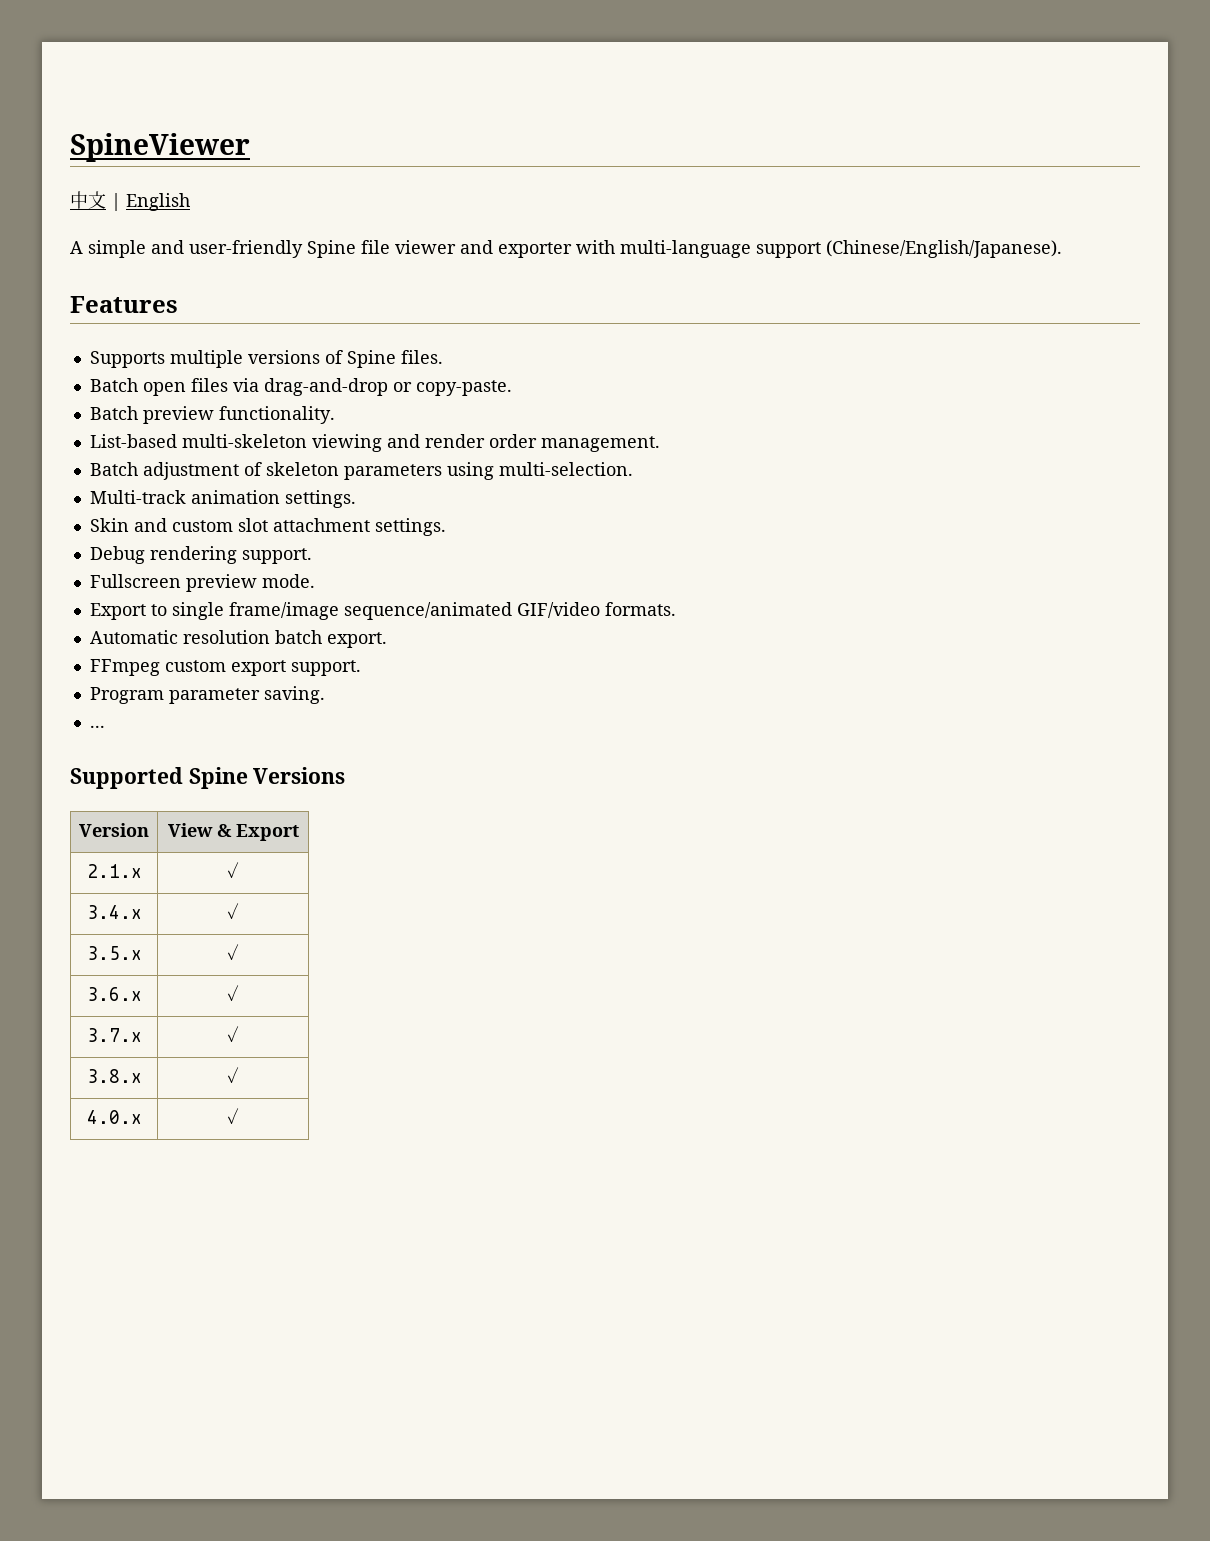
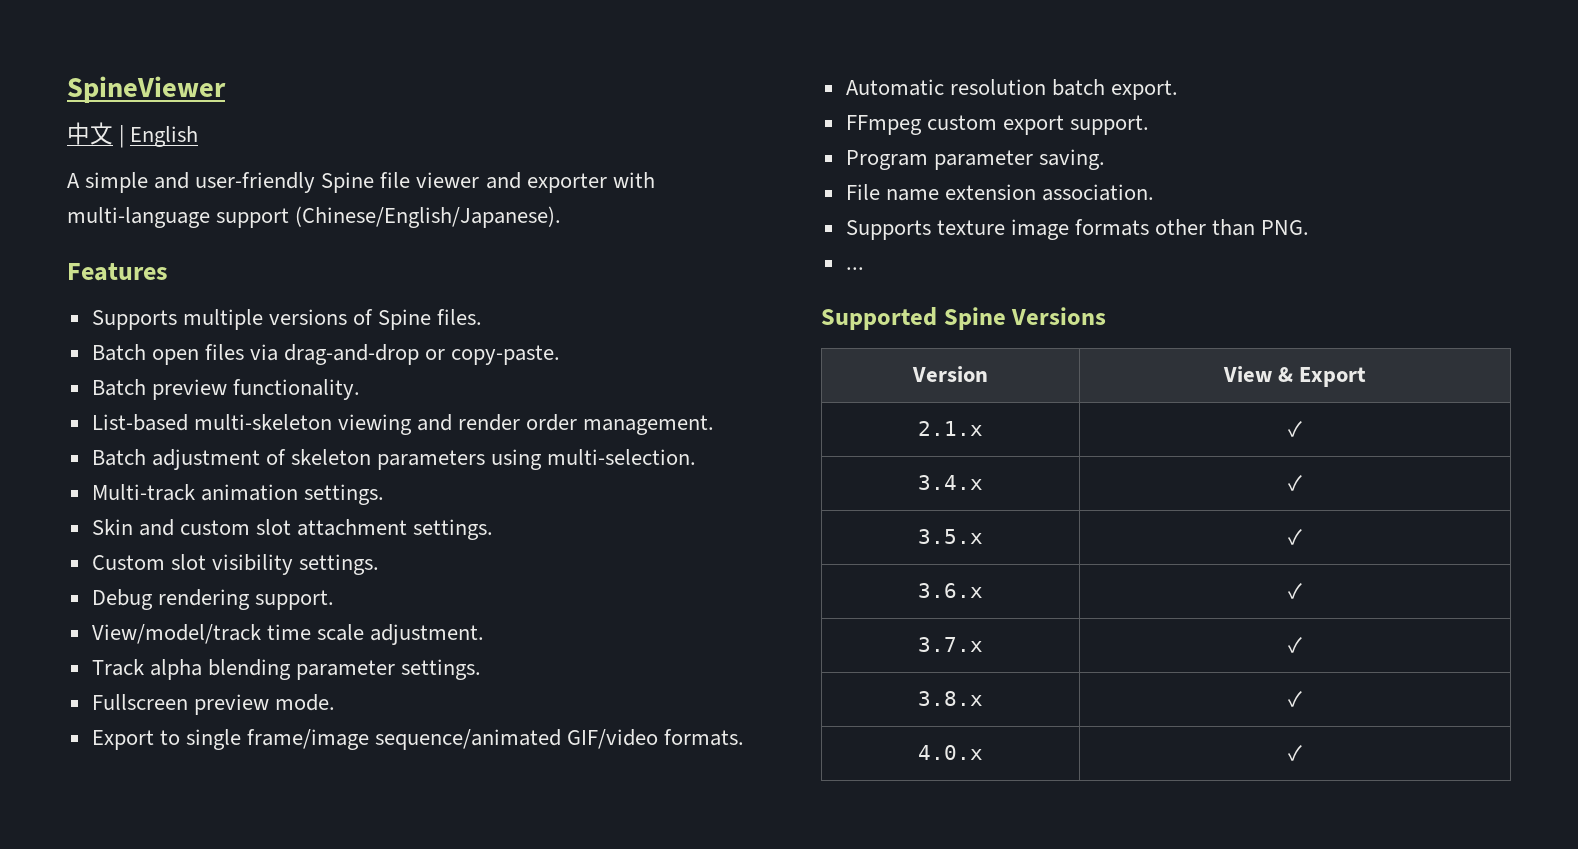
(446, 527) none -> [91,554,379,575] // Custom slot visibility settings.
(312, 556) none -> [91,624,484,645] [91,659,482,680] // View/model/track time scale adjustment. // Track alpha blending parameter settings.
(325, 695) none -> [845,184,1154,201] [845,219,1310,240] // File name extension association. // Supports texture image formats other than PNG.

